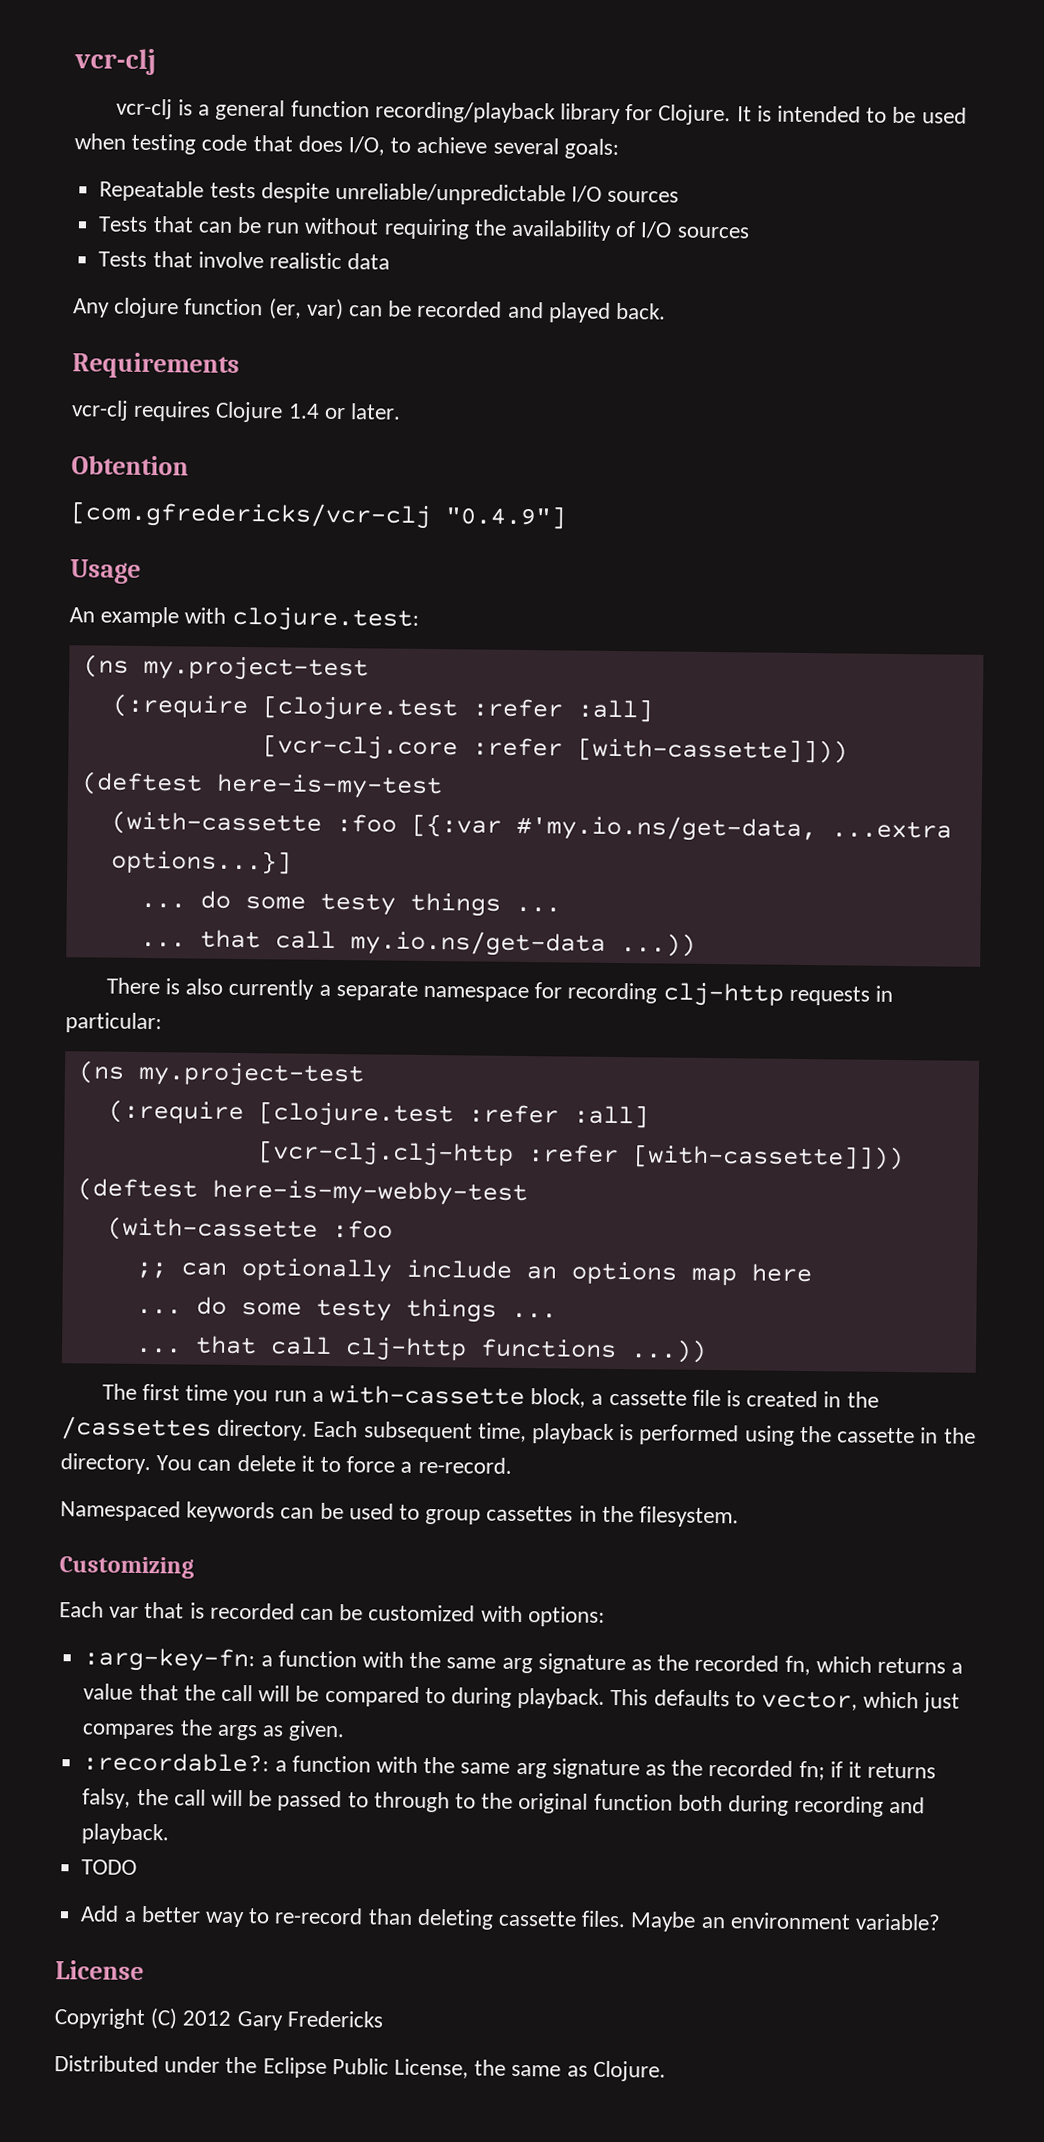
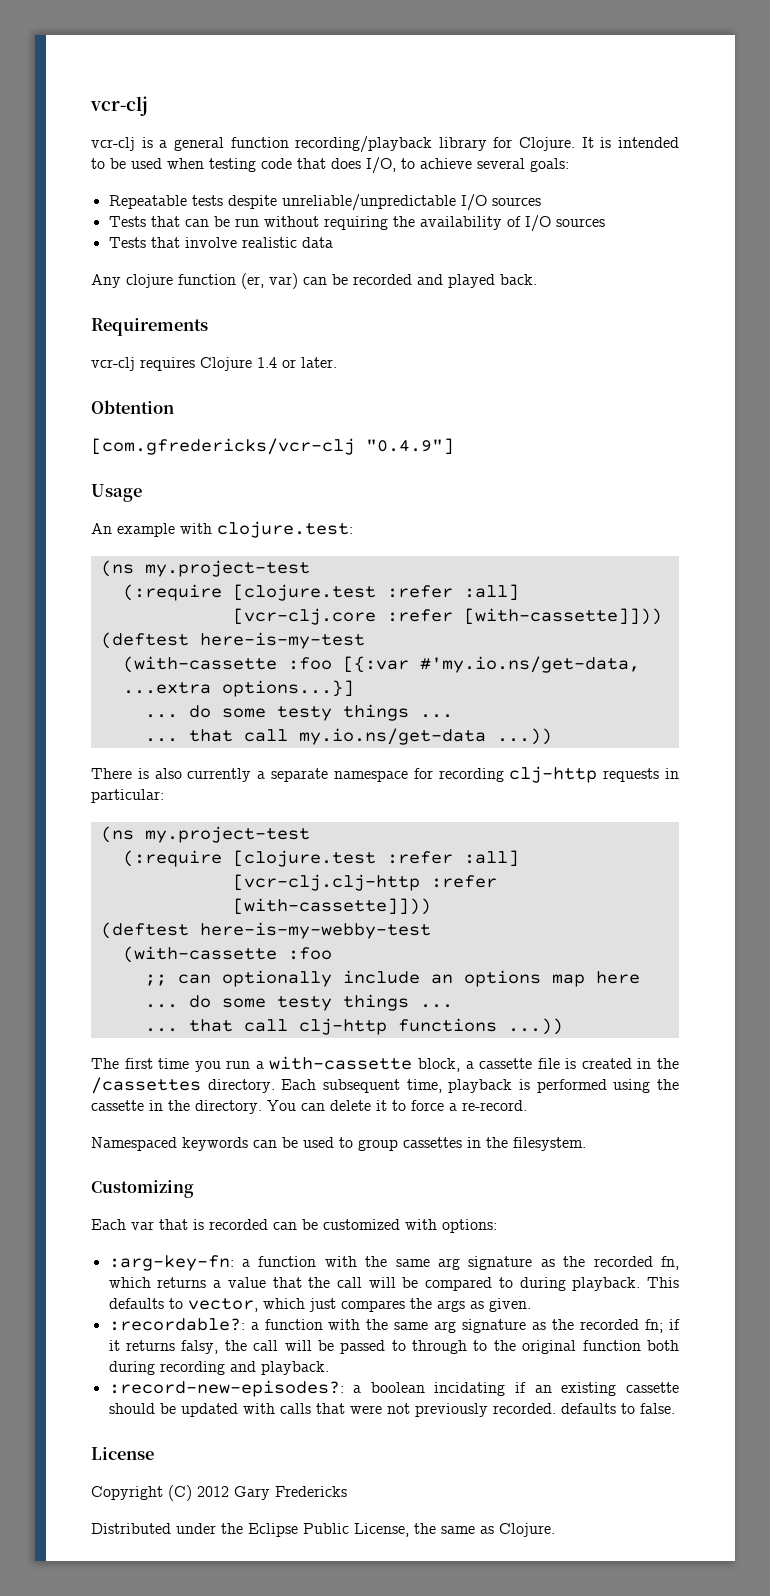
[81,1859,138,1875] [80,1905,942,1932] TODO // Add a better way to re-record than deleting cassette files. Maybe an environment variable? -> [108,1380,679,1397] [108,1403,675,1417] :record-new-episodes?: a boolean incidating if an existing cassette should be updated with calls that were not previously recorded. defaults to false.

